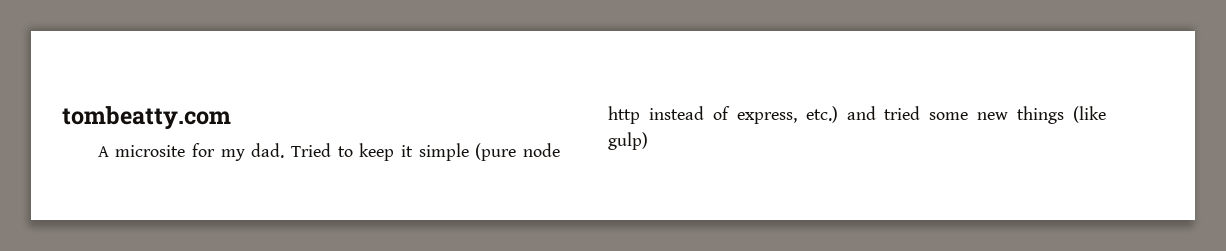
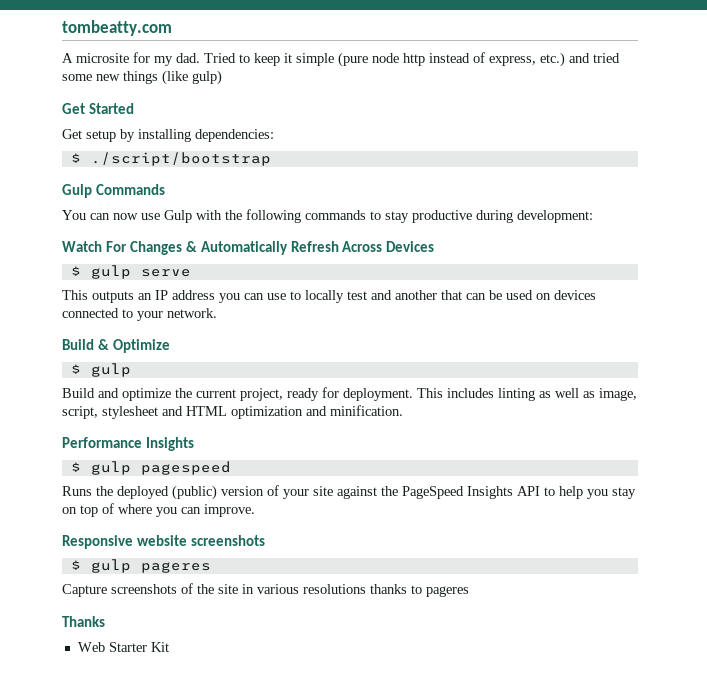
(648, 141) none -> [62,103,135,114] [62,129,274,142] [70,152,271,166] [62,184,166,198] [62,209,593,223] [62,241,435,255] [70,265,191,279] [62,290,596,303] [62,308,217,321] [62,339,170,353] [70,363,131,377] [62,387,637,401] [62,405,403,419] [62,437,194,451] [70,461,231,475] [62,485,636,500] [62,503,255,517] [62,535,265,549] [70,559,211,573] [62,583,469,597] [62,616,105,627] [77,642,169,652] // Get Started // Get setup by installing dependencies: // $ ./script/bootstrap // Gulp Commands // You can now use Gulp with the following commands to stay productive during development: // Watch For Changes & Automatically Refresh Across Devices // $ gulp serve // This outputs an IP address you can use to locally test and another that can be used on devices connected to your network. // Build & Optimize // $ gulp // Build and optimize the current project, ready for deployment. This includes linting as well as image, script, stylesheet and HTML optimization and minification. // Performance Insights // $ gulp pagespeed // Runs the deployed (public) version of your site against the PageSpeed Insights API to help you stay on top of where you can improve. // Responsive website screenshots // $ gulp pageres // Capture screenshots of the site in various resolutions thanks to pageres // Thanks // Web Starter Kit

